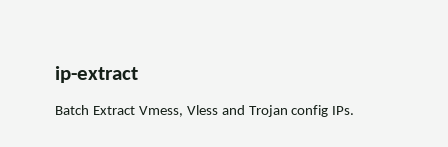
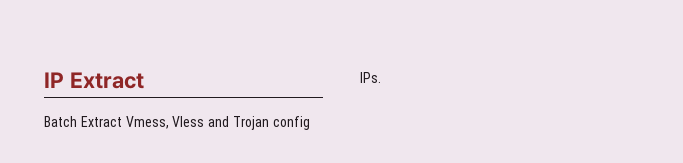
[55,66,138,83] ip-extract -> [44,72,144,89] IP Extract

